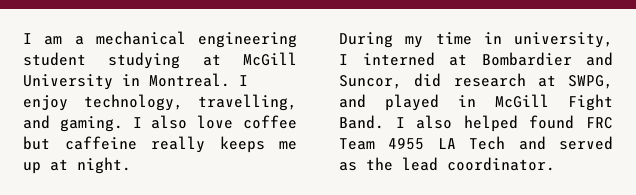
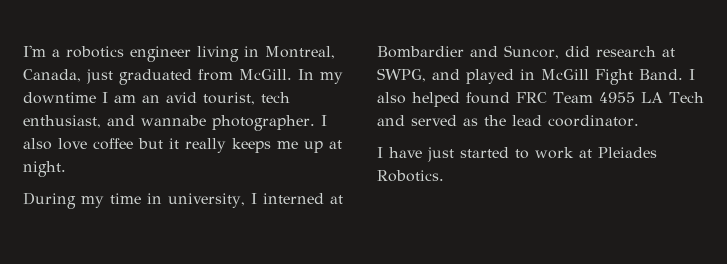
[23,31,297,48] [23,52,297,69] [23,73,248,90] [23,94,297,111] [23,115,123,132] I am a mechanical engineering student studying at McGill University in Montreal. I enjoy technology, travelling, and gaming. -> [23,45,335,62] [23,69,343,85] [23,92,290,105] [23,115,315,131] I'm a robotics engineer living in Montreal, Canada, just graduated from McGill. In my downtime I am an avid tourist, tech enthusiast, and wannabe photographer.
[64,136,137,150] caffeine -> [169,138,179,149] it
(555, 164) none -> [377,147,657,162] [377,170,444,182] // I have just started to work at Pleiades Robotics.

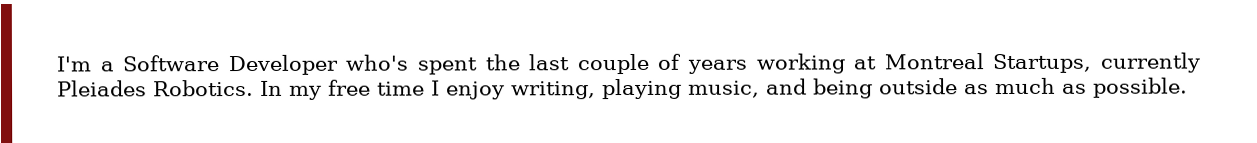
[66,46,335,62] [23,69,343,85] [23,92,290,105] [23,115,327,131] [23,138,342,153] [23,161,66,177] [23,192,343,209] [377,45,675,59] [377,68,695,85] [377,92,704,107] [377,115,639,127] [377,147,657,162] [377,170,444,182] robotics engineer living in Montreal, Canada, just graduated from McGill. In my downtime I am an avid tourist, tech enthusiast, and wannabe photographer. I also love coffee but it really keeps me up at night. // During my time in university, I interned at Bombardier and Suncor, did research at SWPG, and played in McGill Fight Band. I also helped found FRC Team 4955 LA Tech and served as the lead coordinator. // I have just started to work at Pleiades Robotics. -> [122,52,1201,76] [57,77,1188,100] Software Developer who's spent the last couple of years working at Montreal Startups, currently Pleiades Robotics. In my free time I enjoy writing, playing music, and being outside as much as possible.

